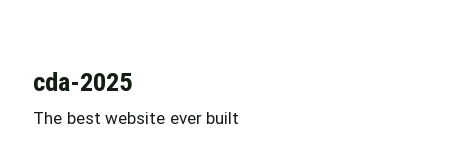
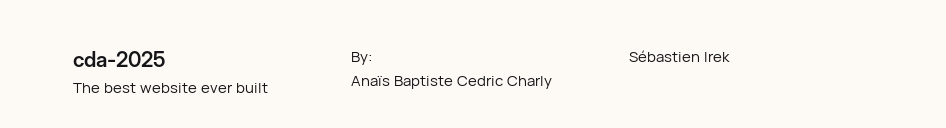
(240, 118) none -> [351,52,372,65] [351,76,553,89] [629,50,731,62] // By: // Anaïs Baptiste Cedric Charly Sébastien Irek

